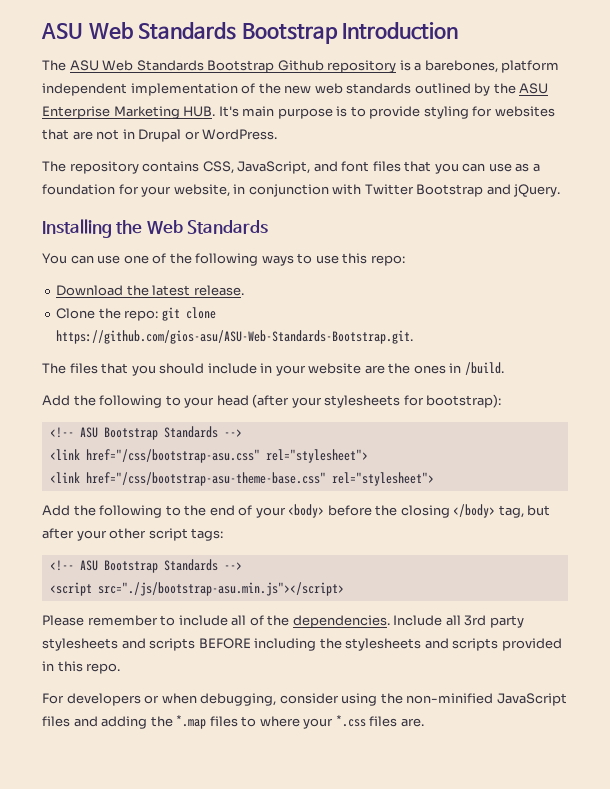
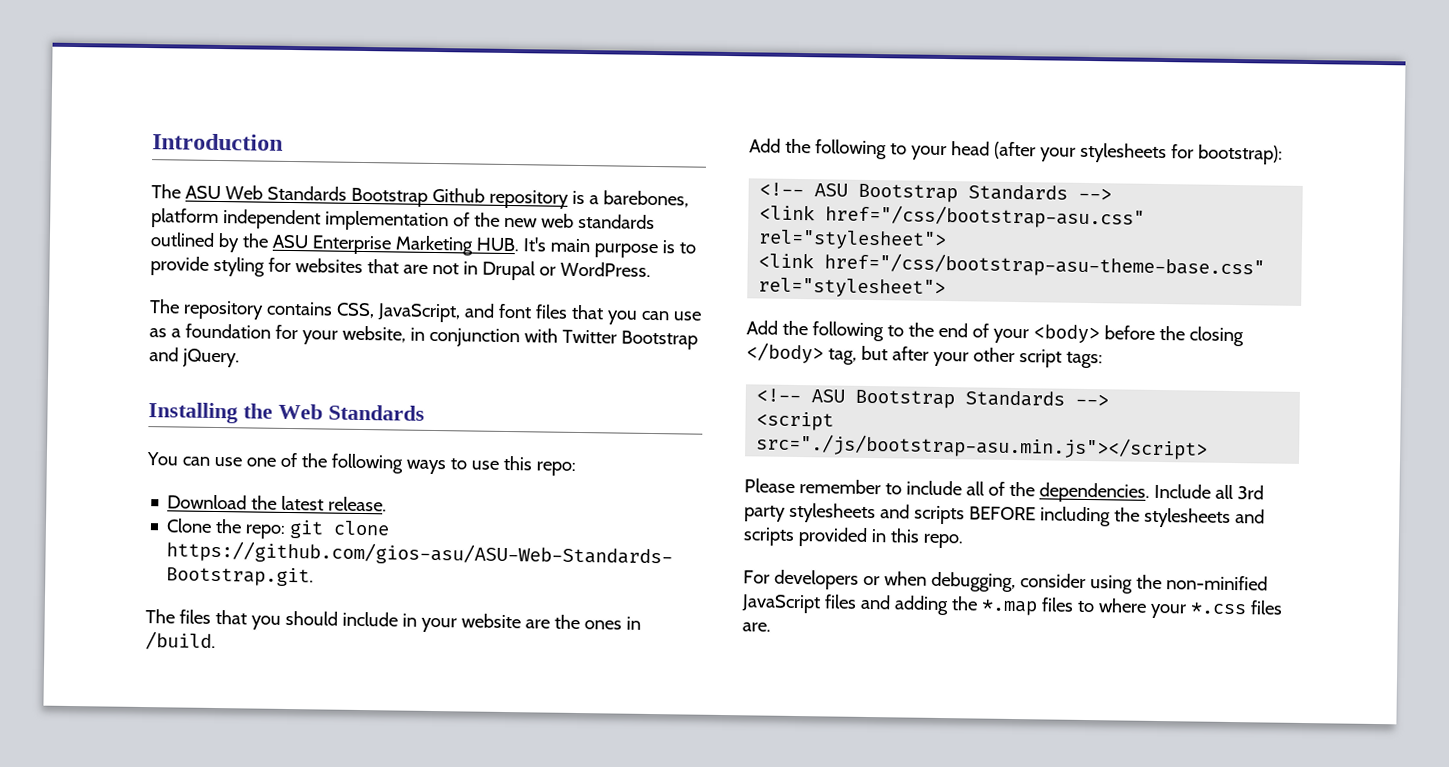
[41,22,338,44] ASU Web Standards Bootstrap -> (152, 142) none

